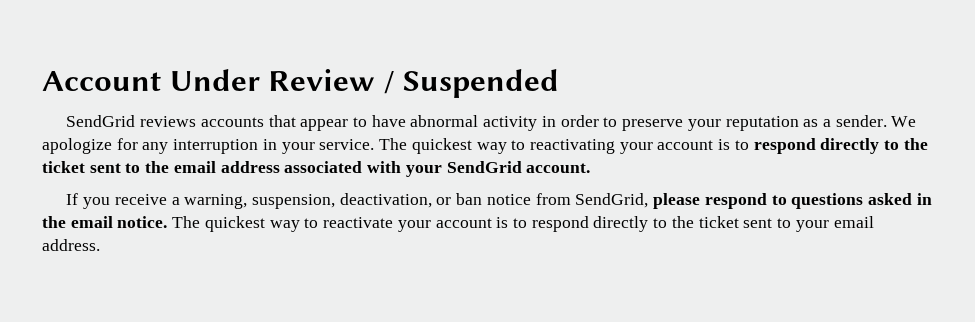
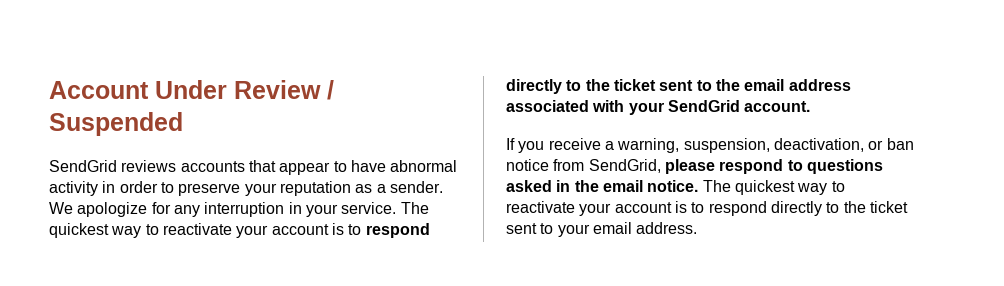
[529,139,615,154] reactivating -> [162,223,232,235] reactivate

